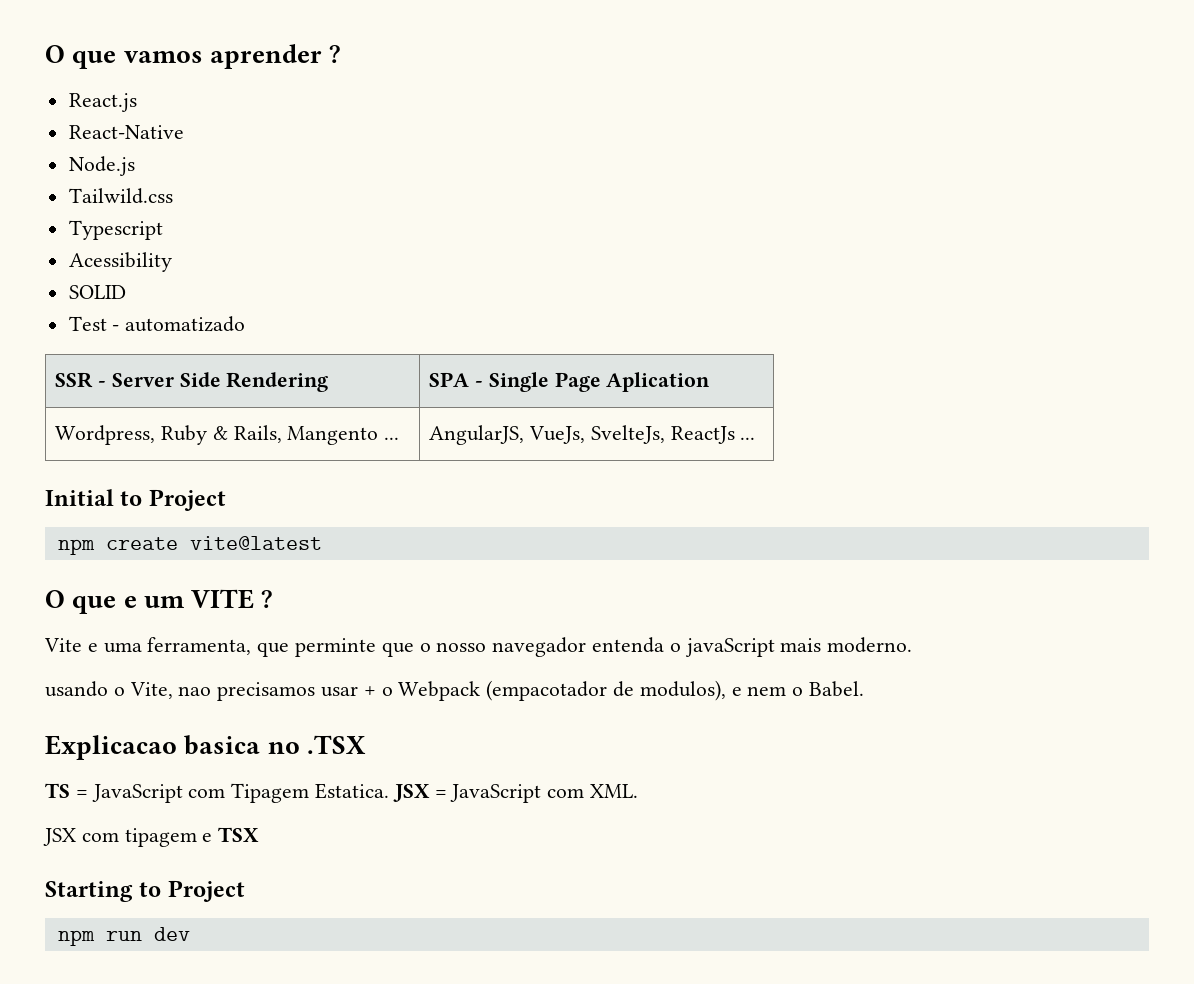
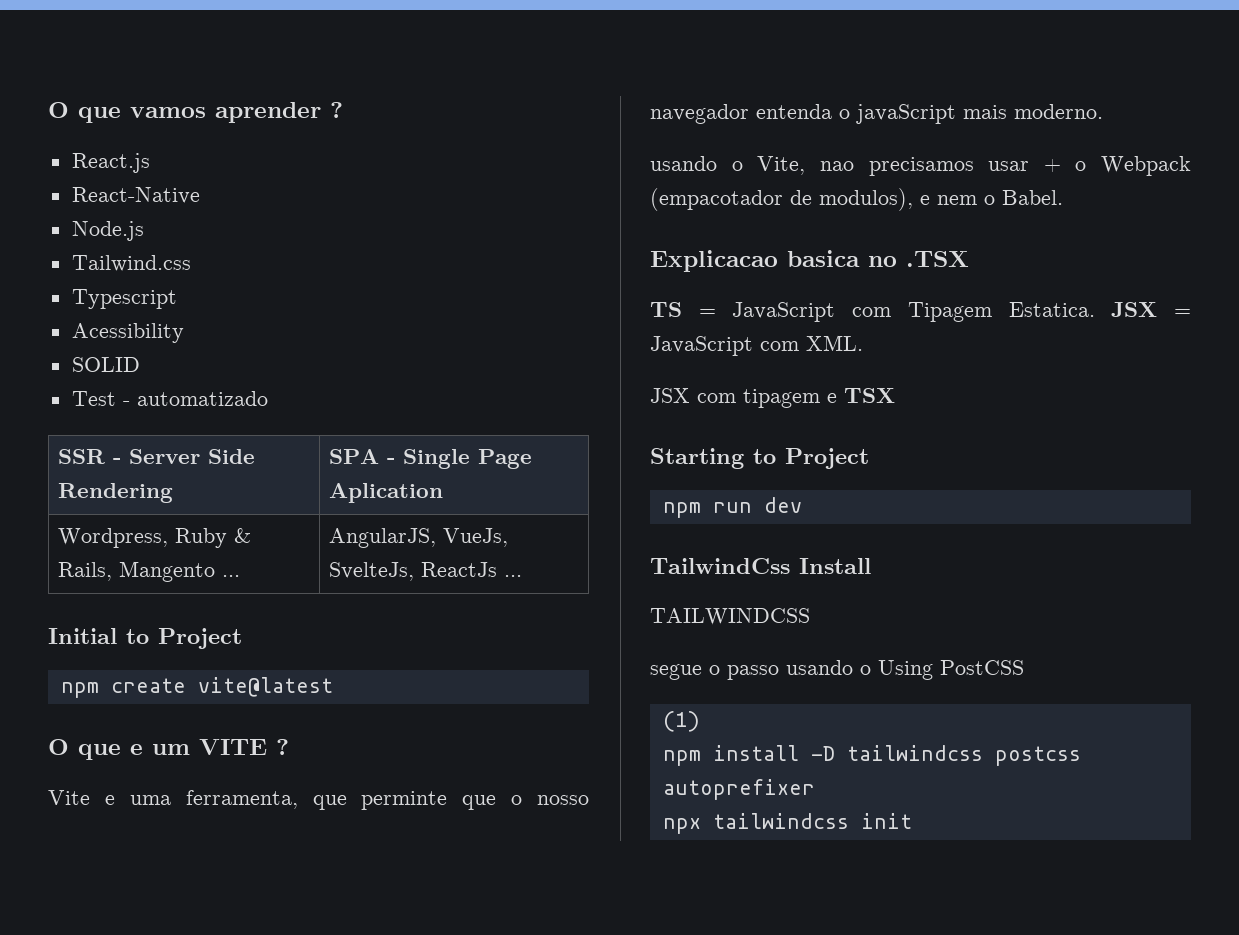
[68,188,173,204] Tailwild.css -> [71,255,191,272] Tailwind.css
(190, 934) none -> [650,558,871,574] [650,608,810,625] [650,660,1024,680] [662,711,700,732] [662,745,1081,766] [662,779,815,800] [662,813,912,834] // TailwindCss Install // TAILWINDCSS // segue o passo usando o Using PostCSS // (1) // npm install -D tailwindcss postcss autoprefixer // npx tailwindcss init

